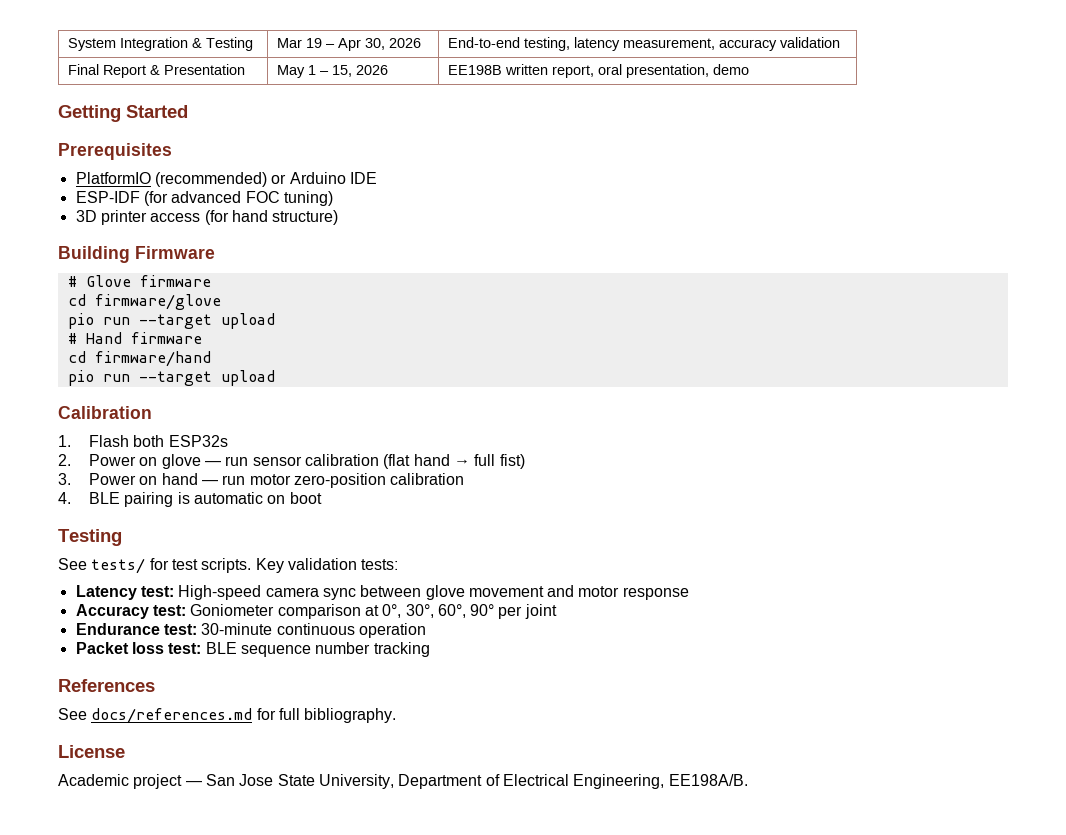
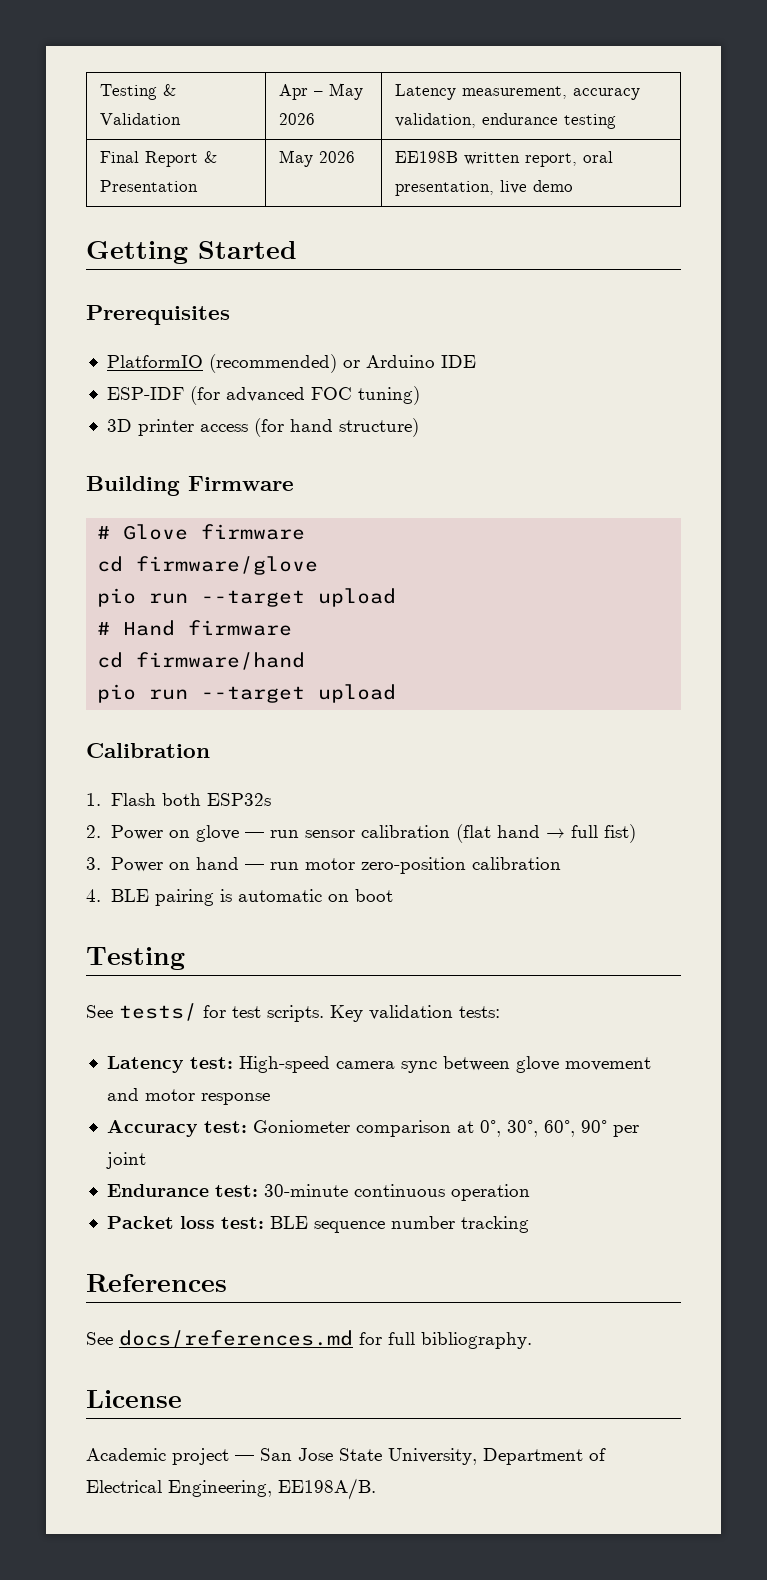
[68,37,254,51] [277,38,422,51] [448,37,841,51] System Integration & Testing | Mar 19 – Apr 30, 2026 | End-to-end testing, latency measurement, accuracy validation -> [99,84,176,100] [99,113,181,125] [278,83,363,100] [278,113,315,125] [394,84,640,100] [394,113,616,129] Testing & Validation | Apr – May 2026 | Latency measurement, accuracy validation, endurance testing
[308,65,353,77] 1 – 15, -> (313, 158) none
(710, 71) none -> [499,180,527,194] live

